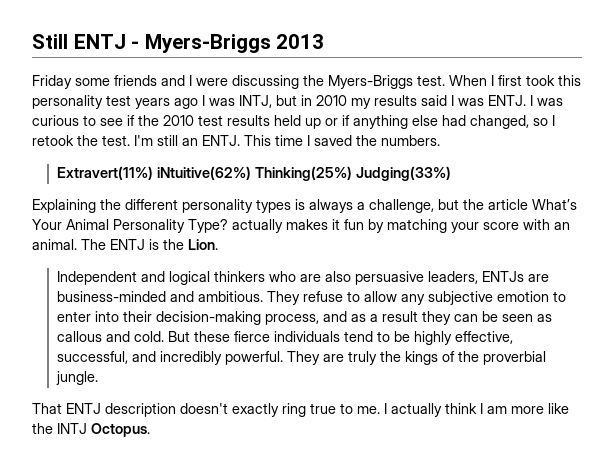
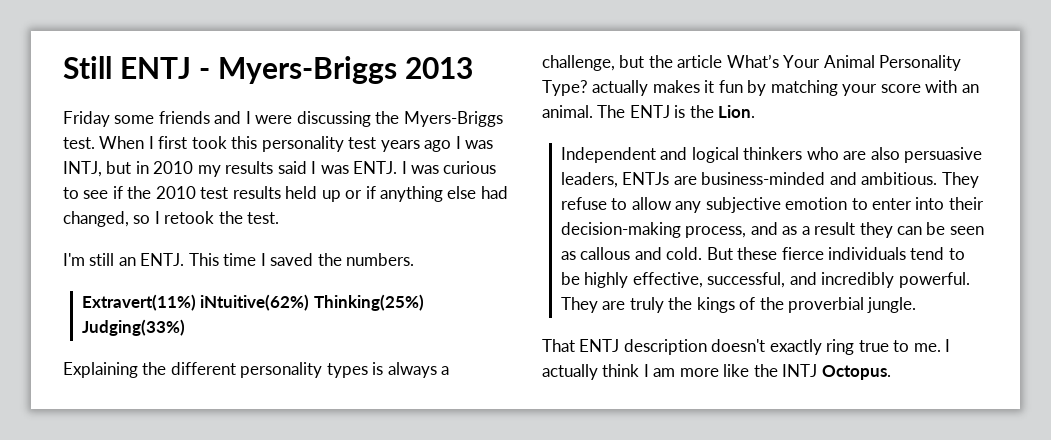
(130, 140) none -> (280, 218) //

